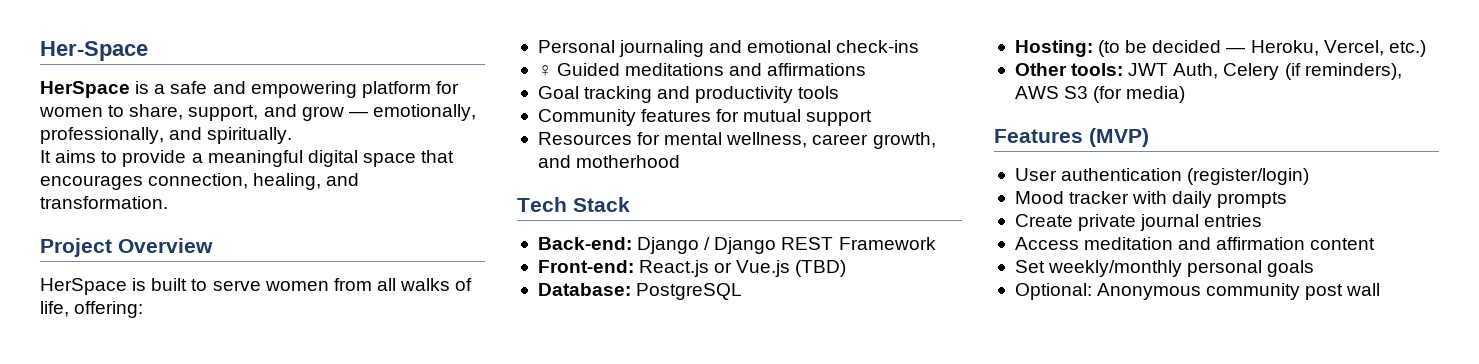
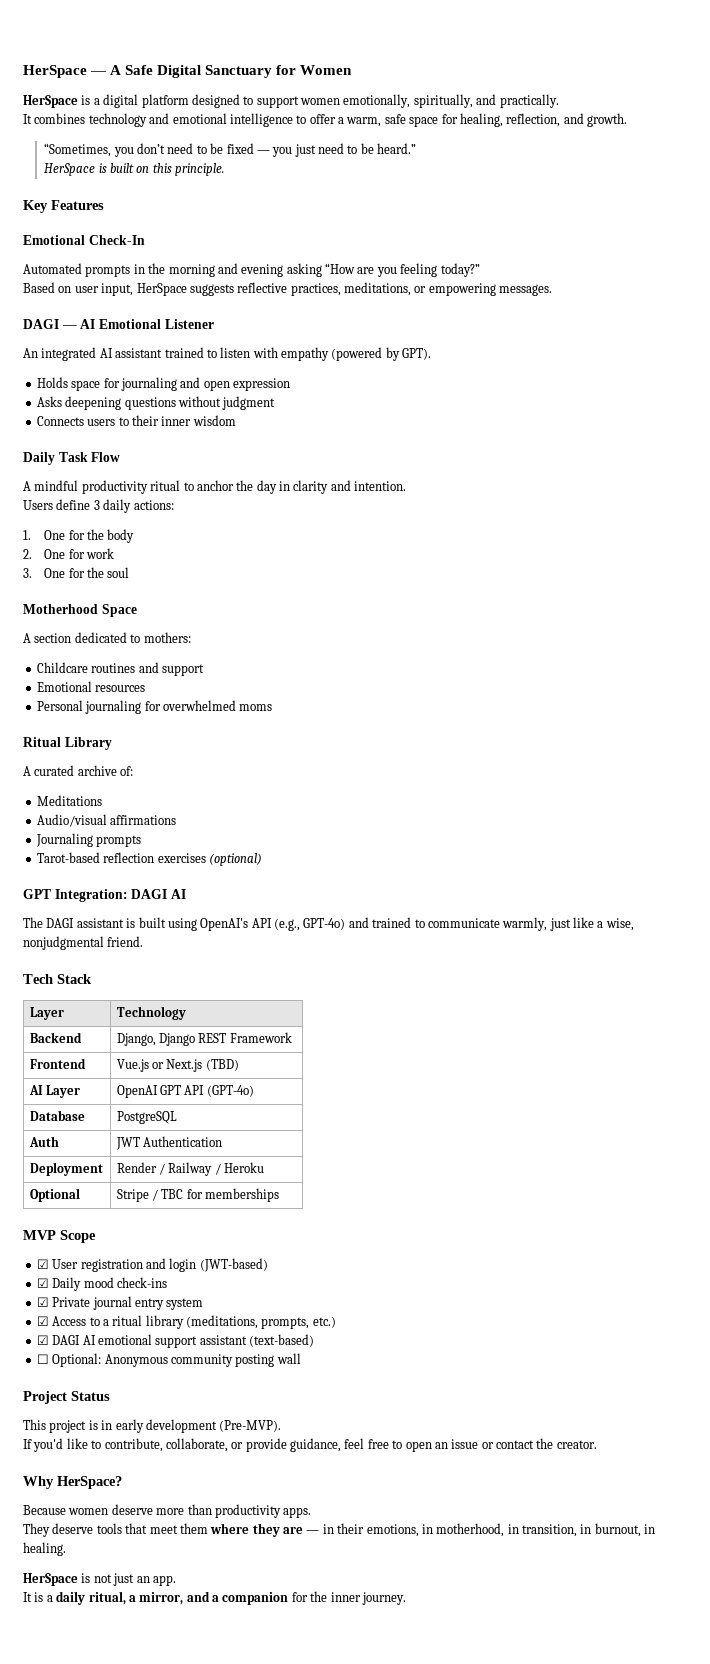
[40,41,148,61] [40,81,459,98] [39,104,476,121] [40,127,293,144] [40,150,455,167] [40,173,360,190] [40,196,168,209] [40,238,213,257] [40,278,473,295] [40,301,144,318] [537,40,920,57] [537,63,867,76] [537,86,840,103] [537,109,873,126] [537,132,936,149] [537,155,681,168] [517,197,630,212] [537,237,936,254] [537,260,847,277] [537,283,743,300] [1014,40,1426,57] [1014,63,1402,80] [1014,86,1186,103] [994,128,1149,147] [1014,168,1310,185] [1014,191,1288,208] [1014,214,1263,231] [1014,237,1376,250] [1014,260,1315,277] Her-Space // HerSpace is a safe and empowering platform for women to share, support, and grow — emotionally, professionally, and spiritually. // It aims to provide a meaningful digital space that encourages connection, healing, and transformation. // Project Overview // HerSpace is built to serve women from all walks of life, offering: // Personal journaling and emotional check-ins // ♀ Guided meditations and affirmations // Goal tracking and productivity tools // Community features for mutual support // Resources for mental wellness, career growth, and motherhood // Tech Stack // Back-end: Django / Django REST Framework // Front-end: React.js or Vue.js (TBD) // Database: PostgreSQL // Hosting: (to be decided — Heroku, Vercel, etc.) // Other tools: JWT Auth, Celery (if reminders), AWS S3 (for media) // Features (MVP) // User authentication (register/login) // Mood tracker with daily prompts // Create private journal entries // Access meditation and affirmation content // Set weekly/monthly personal goals // -> [23,65,353,78] [23,94,559,108] [23,113,627,127] [44,143,417,157] [44,163,225,176] [23,200,104,213] [23,235,145,245] [23,263,480,277] [23,282,553,296] [23,319,214,329] [23,347,432,361] [36,377,290,391] [36,396,276,410] [36,415,236,426] [23,452,121,465] [23,480,407,494] [23,499,174,513] [23,529,135,543] [23,548,114,559] [23,567,130,578] [23,604,137,617] [23,632,191,643] [36,662,204,676] [36,681,146,692] [36,700,273,714] [23,737,112,750] [23,765,134,776] [36,795,102,806] [36,814,177,827] [35,833,142,847] [36,852,262,866] [23,889,186,902] [23,917,634,931] [23,936,144,950] [23,974,92,984] [29,1007,64,1020] [116,1006,186,1020] [29,1032,82,1043] [116,1032,292,1046] [29,1058,86,1069] [116,1059,239,1072] [28,1085,80,1098] [116,1085,254,1098] [29,1110,85,1121] [116,1111,177,1124] [28,1136,59,1147] [115,1136,222,1150] [29,1162,103,1176] [116,1162,265,1176] [29,1188,80,1202] [116,1188,280,1202] [23,1230,96,1243] [36,1258,268,1272] [36,1277,167,1291] [36,1296,204,1310] [36,1315,336,1329] [36,1334,314,1348] [36,1354,49,1364] HerSpace — A Safe Digital Sanctuary for Women // HerSpace is a digital platform designed to support women emotionally, spiritually, and practically. // It combines technology and emotional intelligence to offer a warm, safe space for healing, reflection, and growth. // “Sometimes, you don’t need to be fixed — you just need to be heard.” // HerSpace is built on this principle. // Key Features // Emotional Check-In // Automated prompts in the morning and evening asking “How are you feeling today?” // Based on user input, HerSpace suggests reflective practices, meditations, or empowering messages. // DAGI — AI Emotional Listener // An integrated AI assistant trained to listen with empathy (powered by GPT). // Holds space for journaling and open expression // Asks deepening questions without judgment // Connects users to their inner wisdom // Daily Task Flow // A mindful productivity ritual to anchor the day in clarity and intention. // Users define 3 daily actions: // 1. One for the body // 2. One for work // 3. One for the soul // Motherhood Space // A section dedicated to mothers: // Childcare routines and support // Emotional resources // Personal journaling for overwhelmed moms // Ritual Library // A curated archive of: // Meditations // Audio/visual affirmations // Journaling prompts // Tarot-based reflection exercises (optional) // GPT Integration: DAGI AI // The DAGI assistant is built using OpenAI's API (e.g., GPT-4o) and trained to communicate warmly, just like a wise, nonjudgmental friend. // Tech Stack // Layer | Technology // Backend | Django, Django REST Framework // Frontend | Vue.js or Next.js (TBD) // AI Layer | OpenAI GPT API (GPT-4o) // Database | PostgreSQL // Auth | JWT Authentication // Deployment | Render / Railway / Heroku // Optional | Stripe / TBC for memberships // MVP Scope // ☑ User registration and login (JWT-based) // ☑ Daily mood check-ins // ☑ Private journal entry system // ☑ Access to a ritual library (meditations, prompts, etc.) // ☑ DAGI AI emotional support assistant (text-based) // ☐
[1305,284,1344,300] post -> [235,1354,275,1367] posting
(1381, 289) none -> [23,1391,110,1404] [23,1419,282,1433] [23,1438,597,1452] [23,1476,122,1489] [23,1504,312,1518] [23,1523,656,1537] [23,1542,66,1556] [23,1573,176,1586] [23,1591,406,1605] // Project Status // This project is in early development (Pre-MVP). // If you'd like to contribute, collaborate, or provide guidance, feel free to open an issue or contact the creator. // Why HerSpace? // Because women deserve more than productivity apps. // They deserve tools that meet them where they are — in their emotions, in motherhood, in transition, in burnout, in healing. // HerSpace is not just an app. // It is a daily ritual, a mirror, and a companion for the inner journey.

